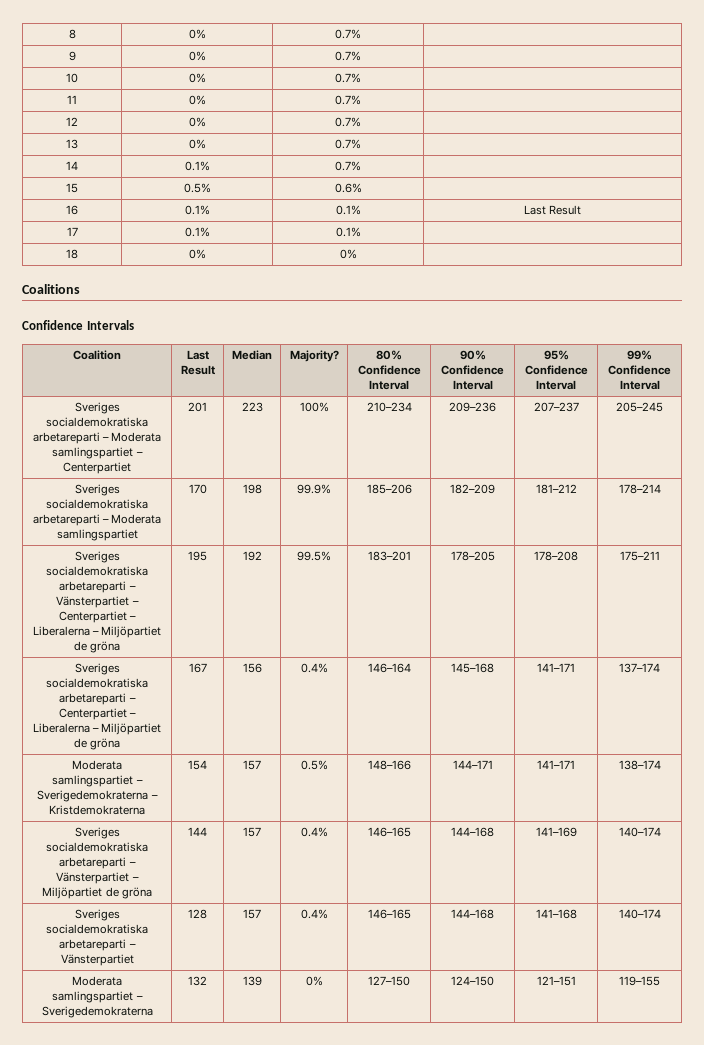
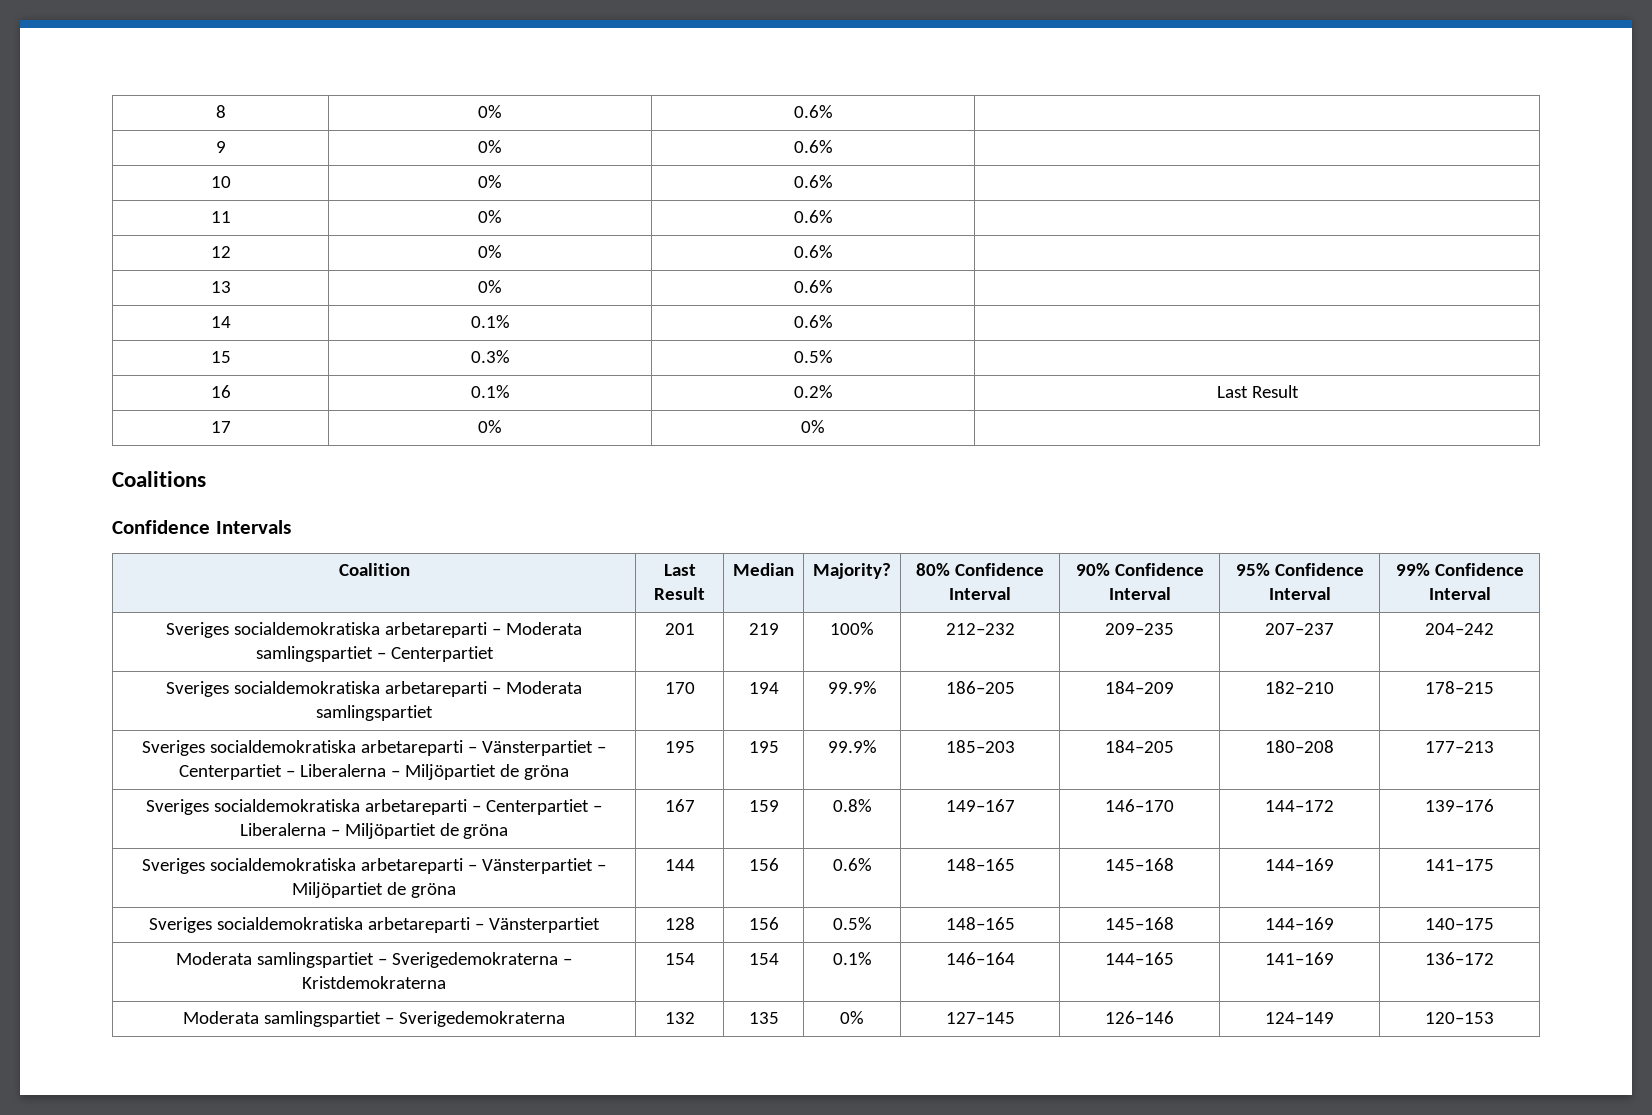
[335,29,361,39] 0.7% -> [793,105,833,118] 0.6%
[335,51,361,61] 0.7% -> [793,140,833,153] 0.6%
[335,73,361,83] 0.7% -> [793,175,833,188] 0.6%
[335,95,361,105] 0.7% -> [793,210,833,223] 0.6%
[335,117,361,127] 0.7% -> [793,245,833,258] 0.6%
[335,139,361,149] 0.7% -> [793,280,833,293] 0.6%
[335,161,361,171] 0.7% -> [793,315,833,328] 0.6%
[183,183,211,193] [334,183,362,193] | 0.5% | 0.6% -> [470,350,510,363] [793,350,833,363] | 0.3% | 0.5%
[335,205,361,215] 0.1% -> [793,385,833,398] 0.2%
[184,227,210,237] [335,227,361,237] [66,249,78,259] | 0.1% | 0.1% | // 18 -> (231, 427) none
[241,402,263,412] 223 -> [748,623,779,635] 219
[366,402,412,412] [449,402,496,412] 210–234 | 209–236 -> [945,623,1015,635] [1105,623,1174,635] 212–232 | 209–235
[616,402,663,412] 205–245 -> [1425,623,1494,635] 204–242
[242,484,262,494] [297,484,331,494] [366,484,412,494] [450,484,495,494] [535,484,577,494] [618,484,661,494] 198 | 99.9% | 185–206 | 182–209 | 181–212 | 178–214 -> [748,682,779,694] [827,681,877,694] [945,681,1015,694] [1105,681,1174,694] [1265,681,1334,694] [1425,681,1494,694] 194 | 99.9% | 186–205 | 184–209 | 182–210 | 178–215
[242,551,262,561] [297,551,331,561] [367,551,411,561] [450,551,495,561] [534,551,578,561] [619,551,660,561] 192 | 99.5% | 183–201 | 178–205 | 178–208 | 175–211 -> [748,741,779,753] [827,740,877,753] [945,740,1015,753] [1105,740,1174,753] [1265,740,1334,753] [1425,741,1494,753] 195 | 99.9% | 185–203 | 184–205 | 180–208 | 177–213
[242,663,262,673] [300,663,328,673] [367,663,411,673] [451,663,494,673] [537,663,575,672] [619,663,660,673] [72,760,122,770] [52,775,143,787] [37,790,158,802] [49,805,145,815] [188,760,207,770] [243,760,261,770] [300,760,328,770] [367,760,411,770] [452,760,493,769] [537,760,575,769] [618,760,661,770] 156 | 0.4% | 146–164 | 145–168 | 141–171 | 137–174 // Moderata samlingspartiet – Sverigedemokraterna – Kristdemokraterna | 154 | 157 | 0.5% | 148–166 | 144–171 | 141–171 | 138–174 -> [748,800,779,812] [832,799,872,812] [945,799,1015,812] [1105,799,1174,812] [1265,800,1334,812] [1425,799,1494,812] 159 | 0.8% | 149–167 | 146–170 | 144–172 | 139–176
[243,827,261,837] [300,827,328,837] [367,827,411,837] [451,827,494,837] [535,827,577,837] [618,827,661,837] 157 | 0.4% | 146–165 | 144–168 | 141–169 | 140–174 -> [748,858,779,871] [832,858,872,871] [945,858,1015,871] [1105,858,1174,871] [1265,858,1334,871] [1425,859,1494,871] 156 | 0.6% | 148–165 | 145–168 | 144–169 | 141–175
[243,909,261,919] [300,909,328,919] [367,909,411,919] [451,909,494,919] [535,909,577,919] [618,909,661,919] 157 | 0.4% | 146–165 | 144–168 | 141–168 | 140–174 -> [748,917,779,930] [832,917,872,930] [945,917,1015,930] [1105,917,1174,930] [1265,917,1334,930] [1425,918,1494,930] [176,952,572,968] [302,976,446,989] [664,953,695,965] [748,953,779,965] [832,952,872,965] [945,952,1015,965] [1105,952,1174,965] [1265,952,1334,965] [1425,952,1494,965] 156 | 0.5% | 148–165 | 145–168 | 144–169 | 140–175 // Moderata samlingspartiet – Sverigedemokraterna – Kristdemokraterna | 154 | 154 | 0.1% | 146–164 | 144–165 | 141–169 | 136–172
[242,976,262,986] [305,976,323,986] [368,976,410,986] [451,976,494,986] [536,976,576,986] [619,976,660,986] 139 | 0% | 127–150 | 124–150 | 121–151 | 119–155 -> [748,1012,779,1024] [840,1011,864,1024] [945,1012,1015,1024] [1105,1011,1174,1024] [1265,1012,1334,1024] [1425,1012,1494,1024] 135 | 0% | 127–145 | 126–146 | 124–149 | 120–153

